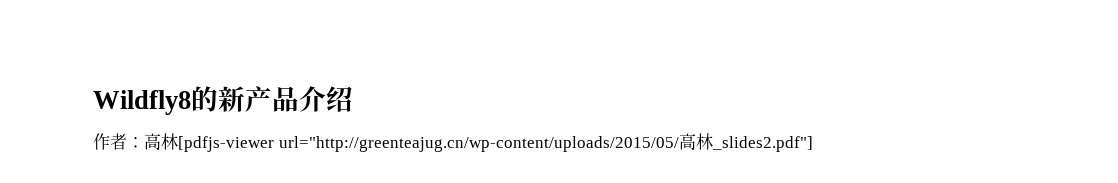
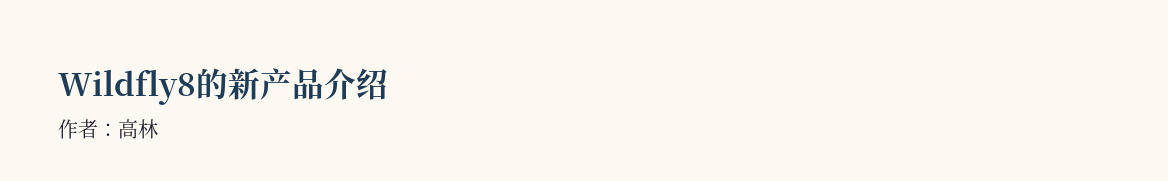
[178,133,813,152] [pdfjs-viewer url="http://greenteajug.cn/wp-content/uploads/2015/05/高林_slides2.pdf"] -> (158, 129) none

